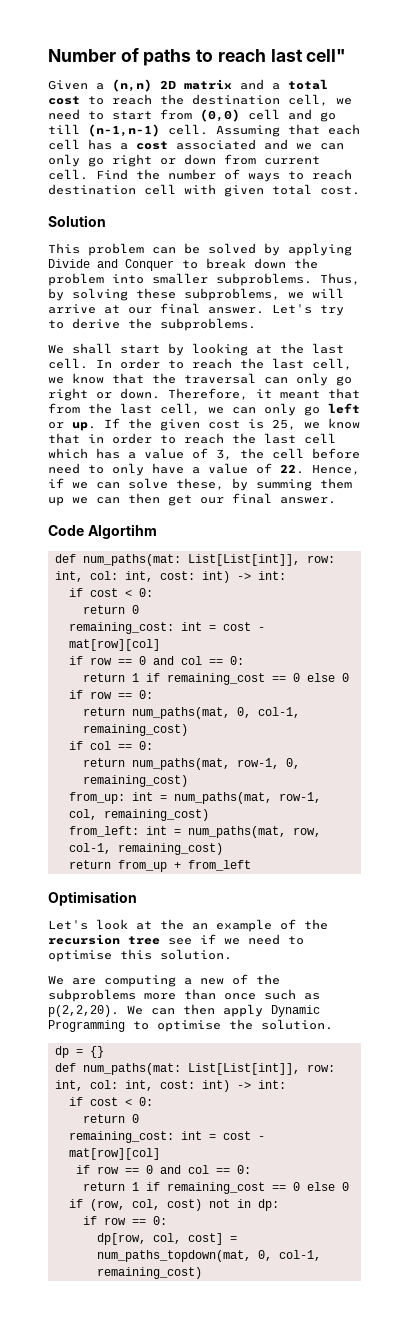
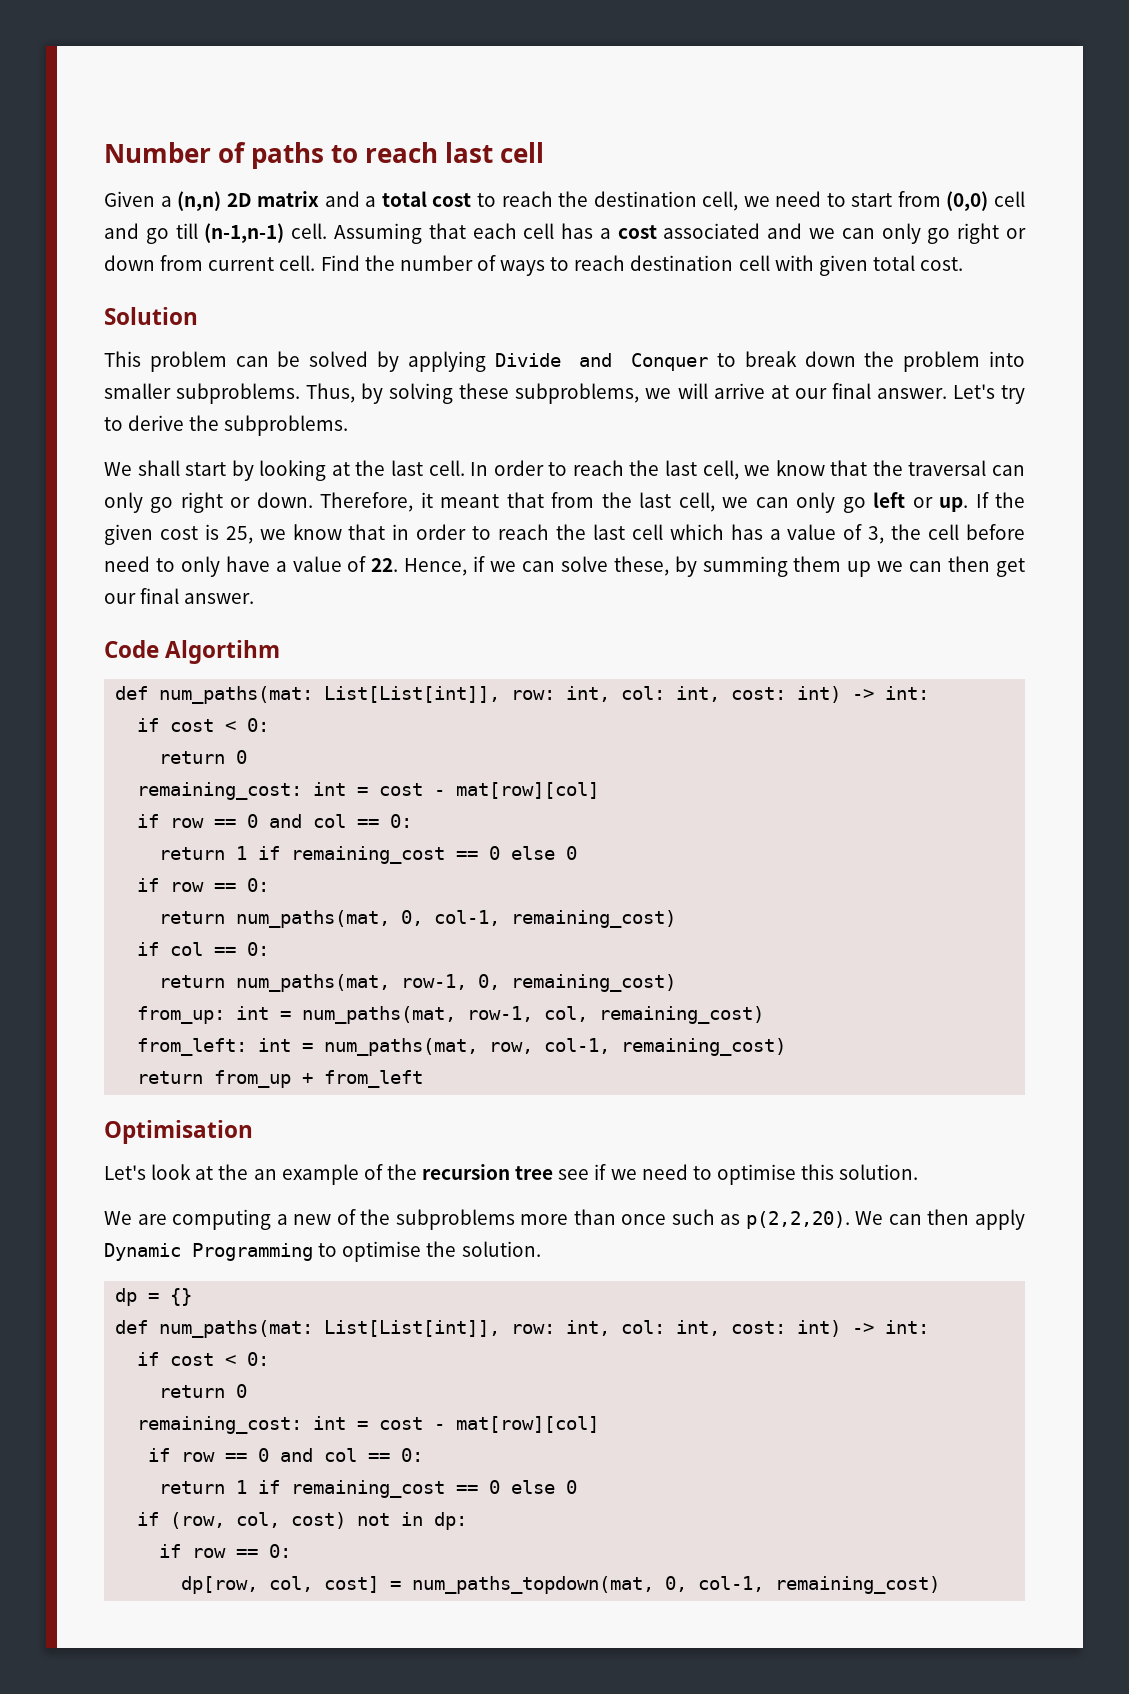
[306,49,347,62] cell" -> [500,142,545,163] cell

